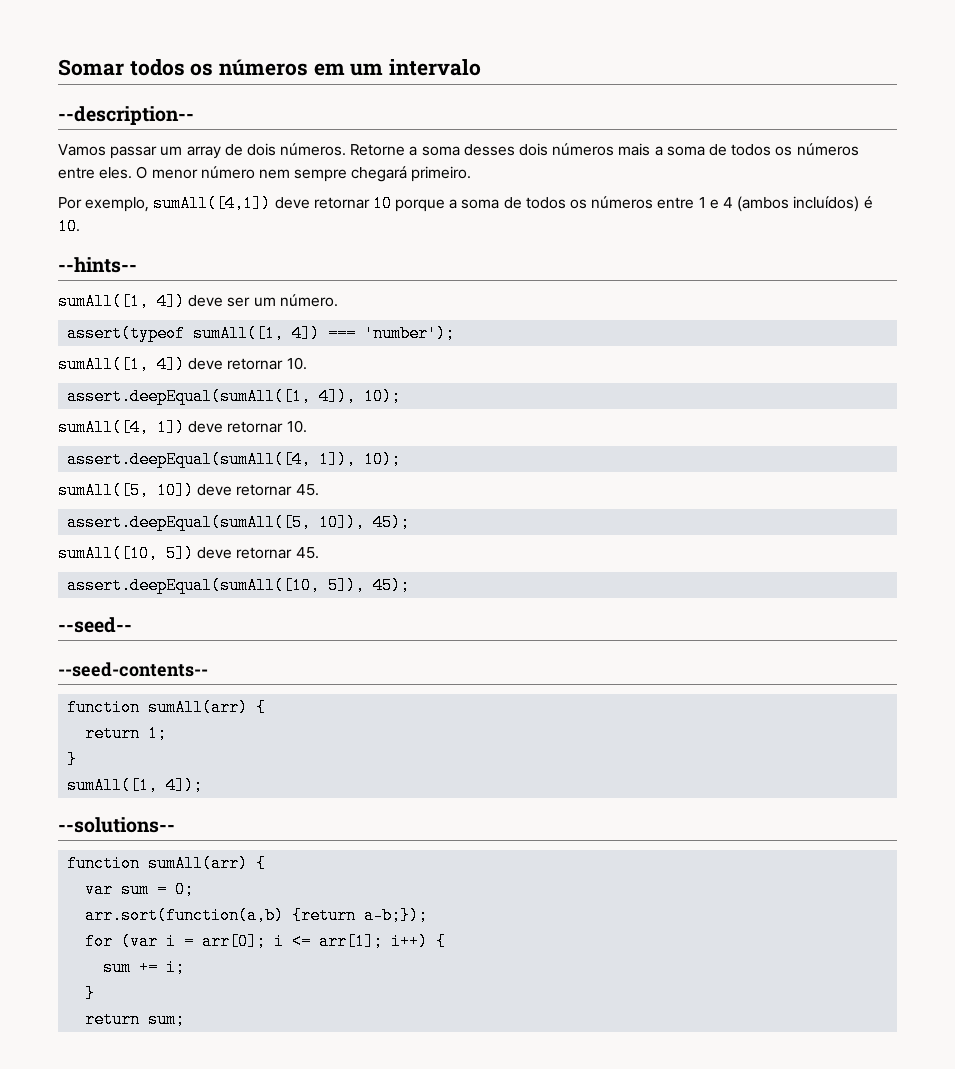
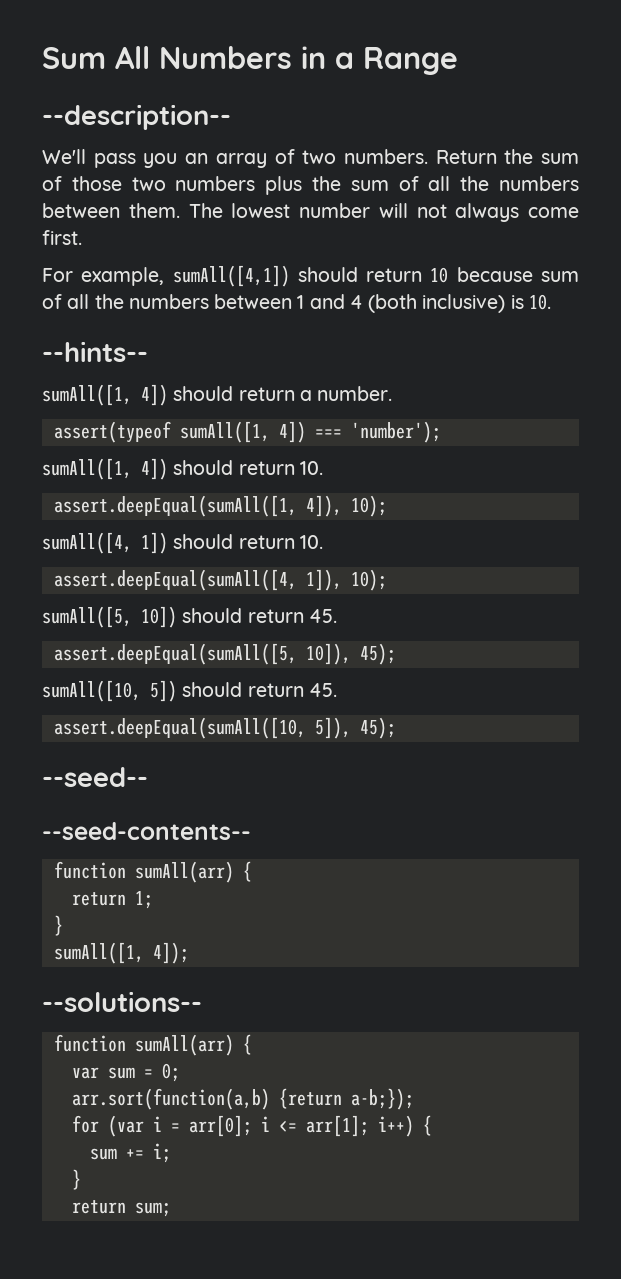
[58,59,482,76] [58,106,194,125] [58,143,859,159] [58,166,472,182] [58,195,873,212] Somar todos os números em um intervalo // --description-- // Vamos passar um array de dois números. Retorne a soma desses dois números mais a soma de todos os números entre eles. O menor número nem sempre chegará primeiro. // Por exemplo, sumAll([4,1]) deve retornar 10 porque a soma de todos os números entre 1 e 4 (ambos incluídos) é -> [42,46,458,75] [42,104,231,130] [42,149,579,168] [42,176,580,195] [42,203,579,222] [42,230,82,245] [42,265,579,287] [42,294,524,313] Sum All Numbers in a Range // --description-- // We'll pass you an array of two numbers. Return the sum of those two numbers plus the sum of all the numbers between them. The lowest number will not always come first. // For example, sumAll([4,1]) should return 10 because sum of all the numbers between 1 and 4 (both inclusive) is
[188,294,338,307] deve ser um número. -> [173,386,393,401] should return a number.
[188,358,284,370] deve retornar -> [173,460,295,475] should return
[188,421,284,433] deve retornar -> [173,534,295,549] should return
[197,484,293,496] deve retornar -> [182,608,304,623] should return
[197,547,293,559] deve retornar -> [182,682,304,697] should return

